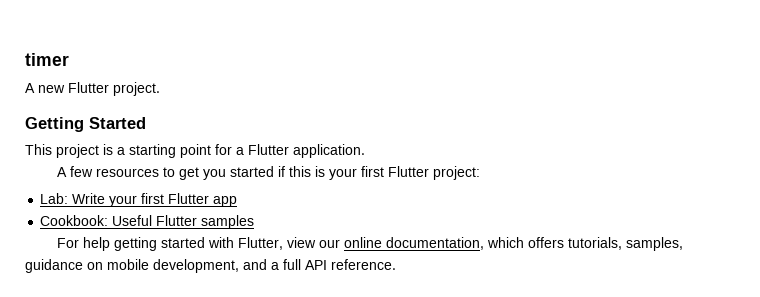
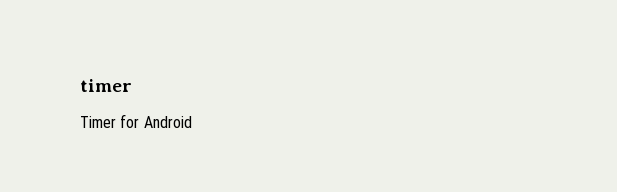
[25,82,160,96] [25,117,146,132] [25,144,365,158] [57,166,481,180] [40,193,238,207] [40,215,255,229] [57,237,684,251] [25,259,396,273] A new Flutter project. // Getting Started // This project is a starting point for a Flutter application. // A few resources to get you started if this is your first Flutter project: // Lab: Write your first Flutter app // Cookbook: Useful Flutter samples // For help getting started with Flutter, view our online documentation, which offers tutorials, samples, guidance on mobile development, and a full API reference. -> [80,114,192,128] Timer for Android

